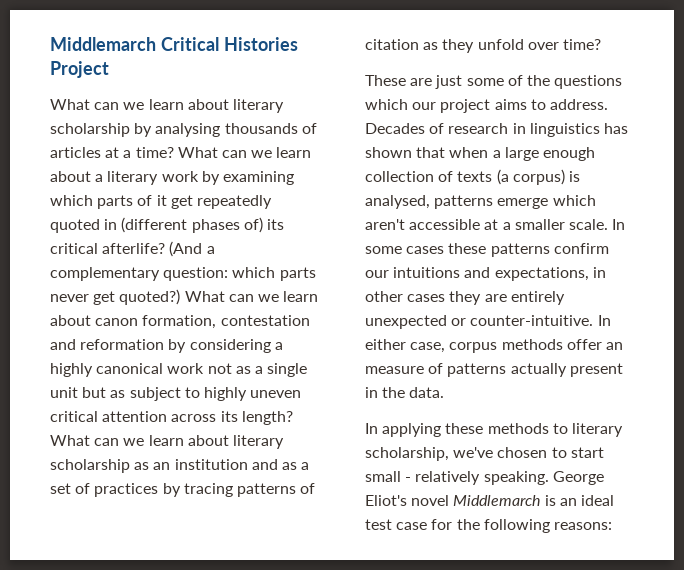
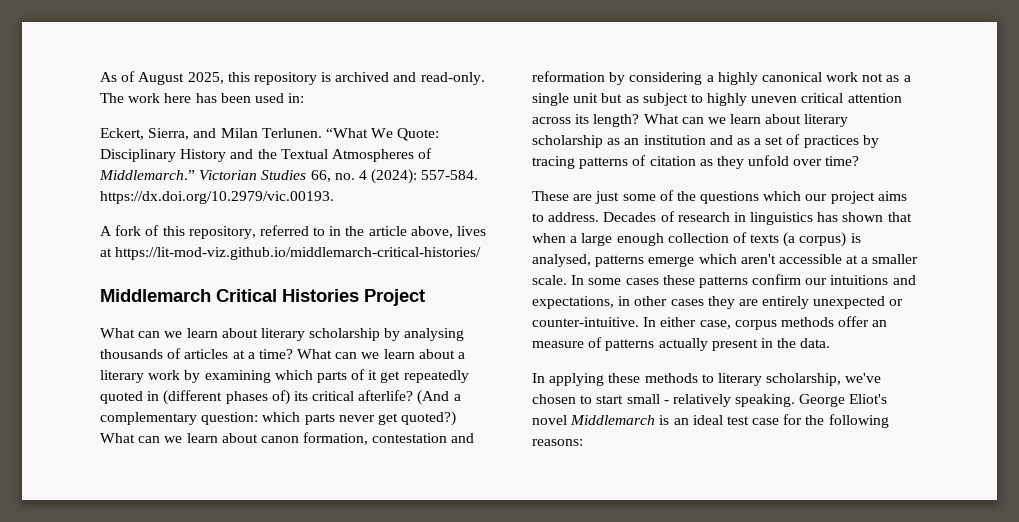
(50, 44) none -> [100,71,485,85] [100,93,305,103] [100,128,440,141] [100,148,433,162] [99,169,479,184] [100,191,334,204] [100,225,487,239] [100,247,482,260] As of August 2025, this repository is archived and read-only. The work here has been used in: // Eckert, Sierra, and Milan Terlunen. “What We Quote: Disciplinary History and the Textual Atmospheres of Middlemarch.” Victorian Studies 66, no. 4 (2024): 557-584. https://dx.doi.org/10.2979/vic.00193. // A fork of this repository, referred to in the article above, lives at https://lit-mod-viz.github.io/middlemarch-critical-histories/ //

